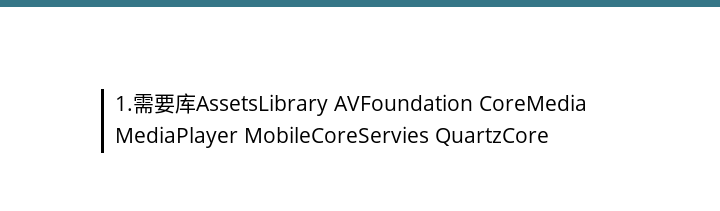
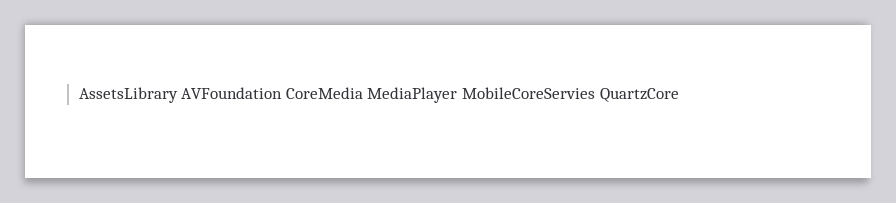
[115,93,197,114] 1.需要库 -> (78, 95) none

